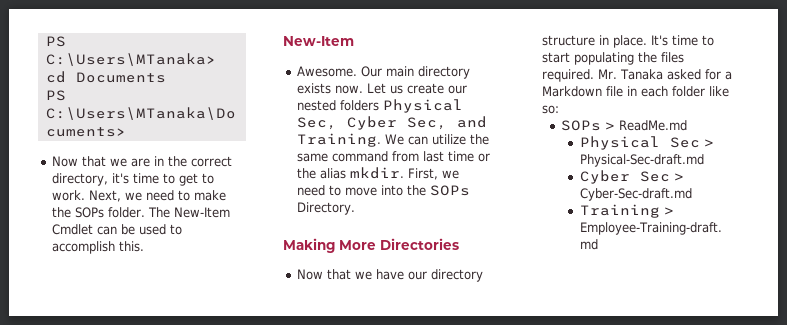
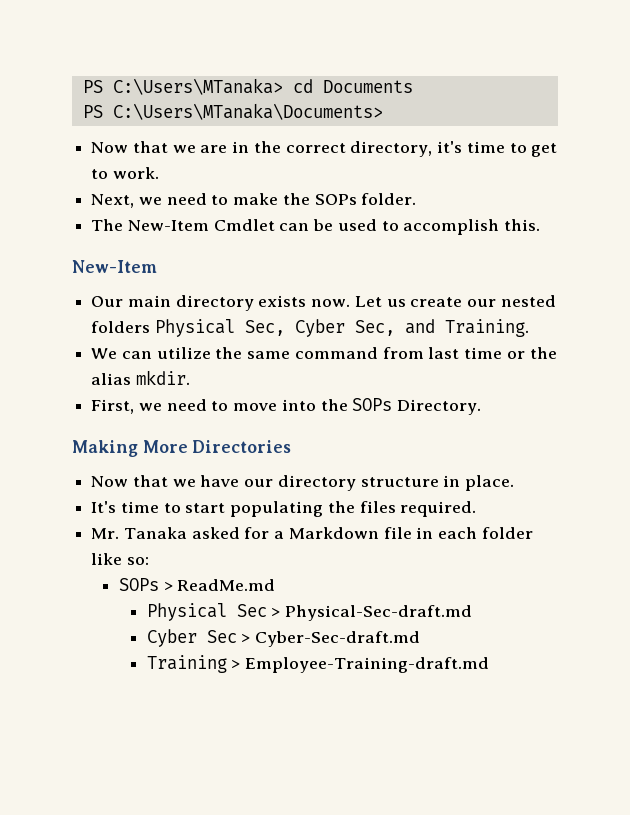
(86, 195) none -> (159, 173) //
(146, 212) none -> (417, 199) //
[297,66,358,77] Awesome. -> (157, 266) none
(382, 140) none -> (529, 328) //
(405, 173) none -> (190, 377) //
(648, 41) none -> (515, 483) //
(595, 75) none -> (477, 509) //

